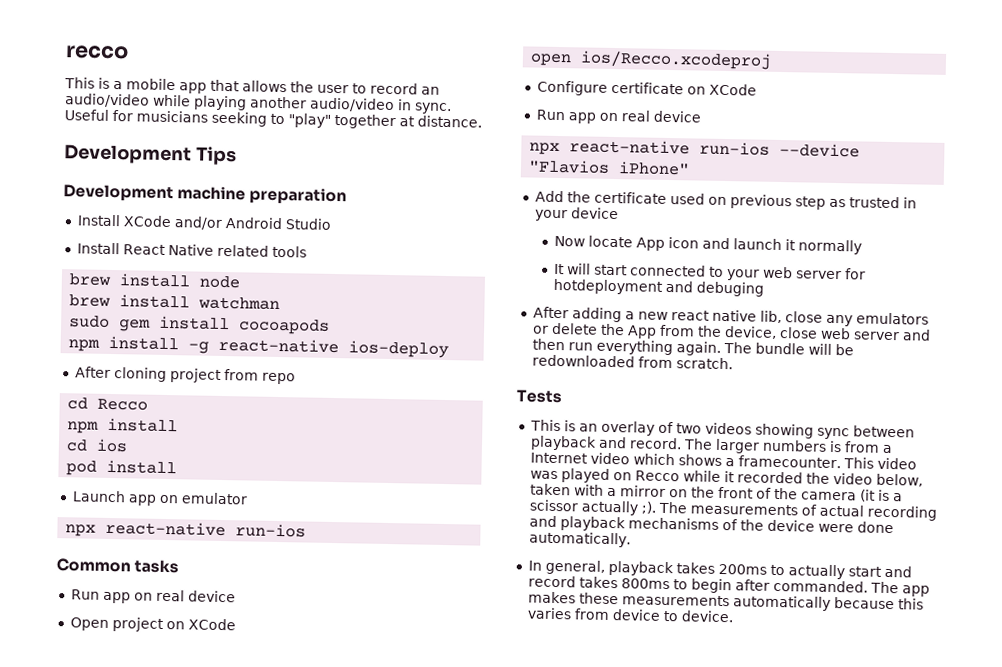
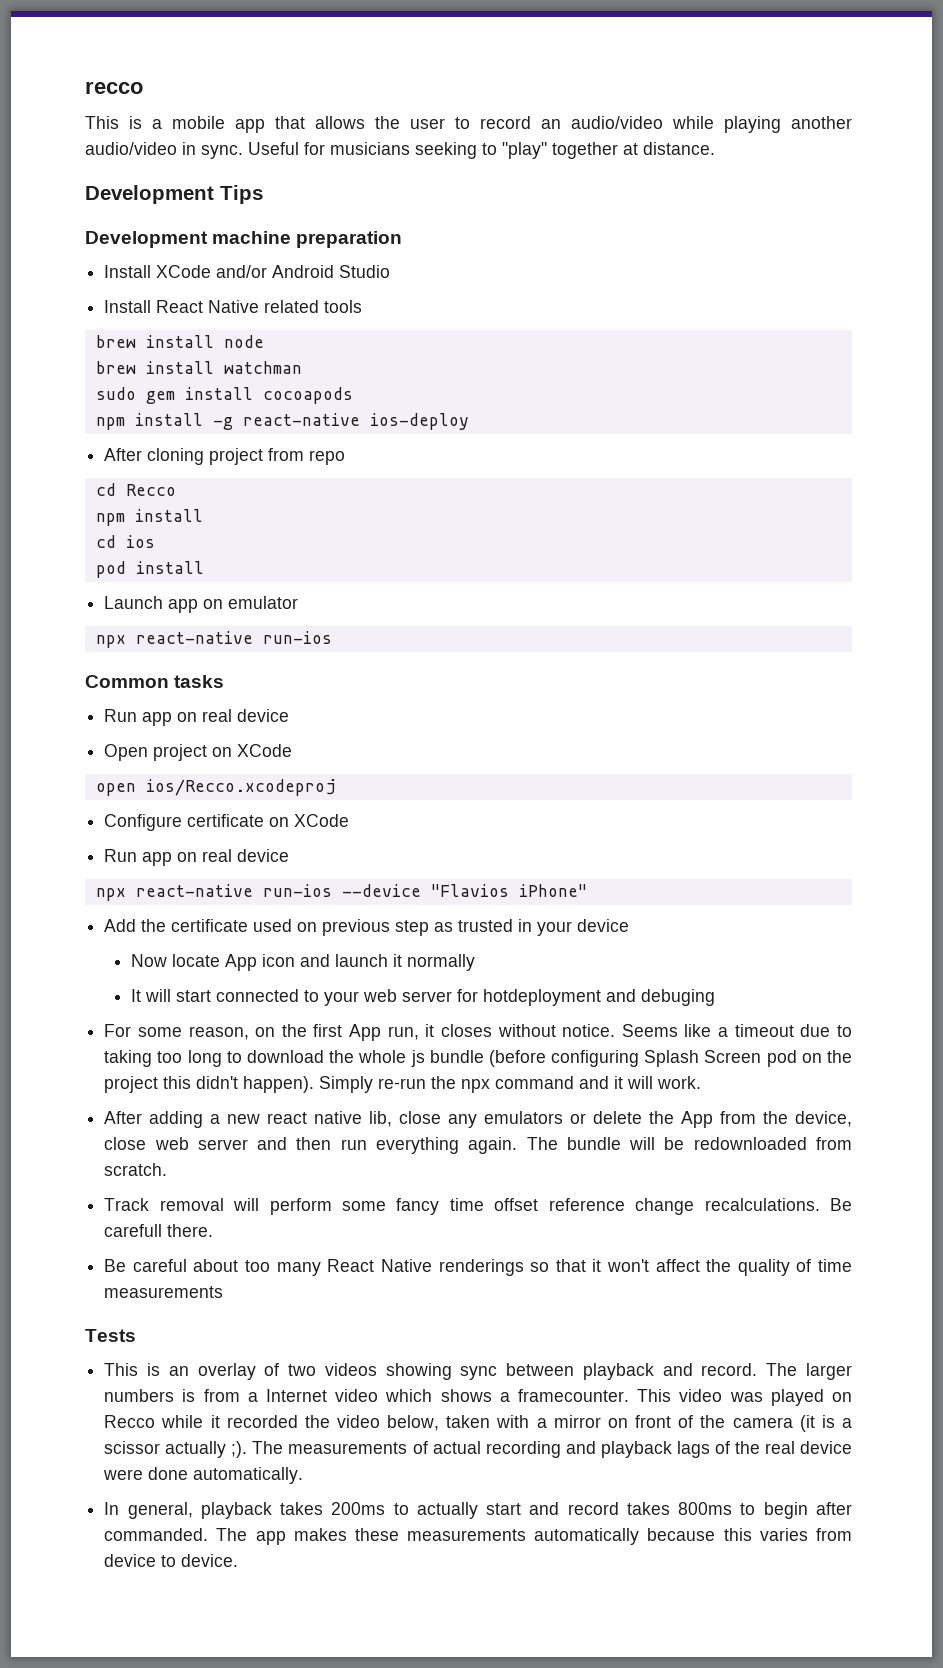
(764, 289) none -> [104,1024,852,1041] [104,1050,852,1067] [104,1076,702,1093] // For some reason, on the first App run, it closes without notice. Seems like a timeout due to taking too long to download the whole js bundle (before configuring Splash Screen pod on the project this didn't happen). Simply re-run the npx command and it will work.
(733, 363) none -> [104,1198,852,1215] [104,1224,214,1237] [104,1259,852,1276] [104,1286,224,1298] // Track removal will perform some fancy time offset reference change recalculations. Be carefull there. // Be careful about too many React Native renderings so that it won't affect the quality of time measurements
[690,486,715,498] the -> (628, 1423) none
[627,517,764,531] mechanisms of the -> [676,1441,795,1458] lags of the real

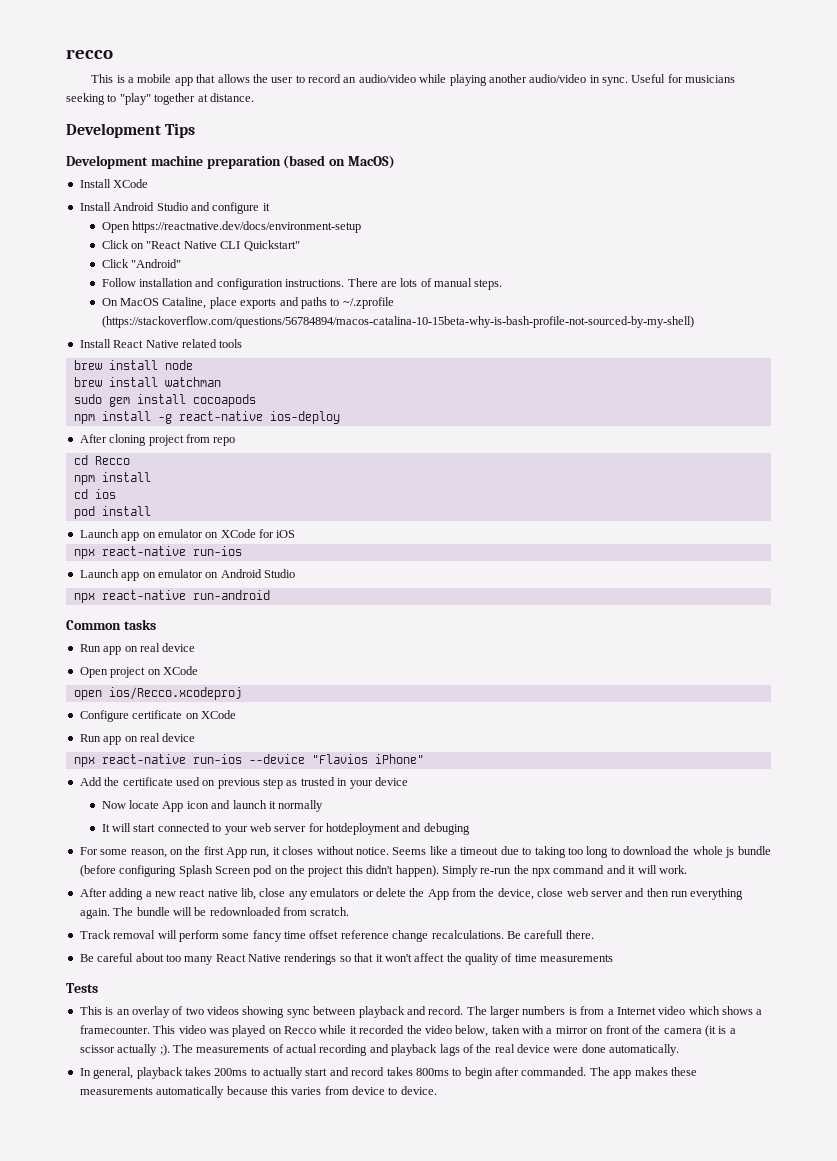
(403, 239) none -> [283,155,395,169] (based on MacOS)
[216,265,391,278] and/or Android Studio -> [79,202,270,214] [101,221,361,233] [101,240,300,251] [101,259,181,268] [101,278,503,290] [101,297,394,309] [101,316,694,328] // Install Android Studio and configure it // Open https://reactnative.dev/docs/environment-setup // Click on "React Native CLI Quickstart" // Click "Android" // Follow installation and configuration instructions. There are lots of manual steps. // On MacOS Cataline, place exports and paths to ~/.zprofile (https://stackoverflow.com/questions/56784894/macos-catalina-10-15beta-why-is-bash-profile-not-sourced-by-my-shell)
[95,631,332,648] // npx react-native run-ios -> [205,529,296,538] [73,546,242,559] [79,569,295,581] [73,590,270,603] on XCode for iOS // npx react-native run-ios // Launch app on emulator on Android Studio // npx react-native run-android

